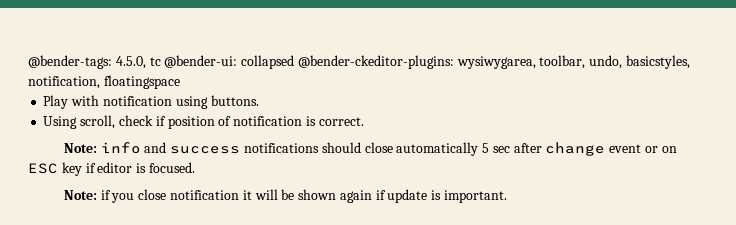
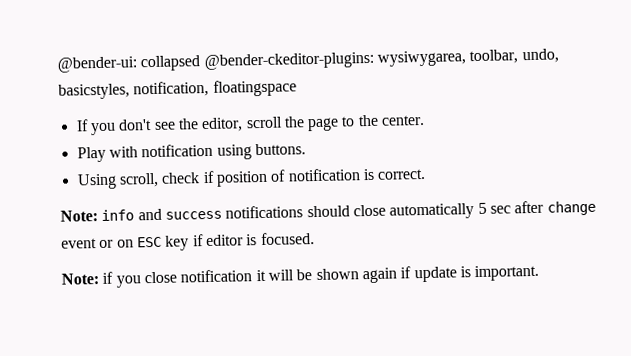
[28,55,161,69] @bender-tags: 4.5.0, tc -> (57, 64) none
(180, 82) none -> [75,114,426,136] // If you don't see the editor, scroll the page to the center.

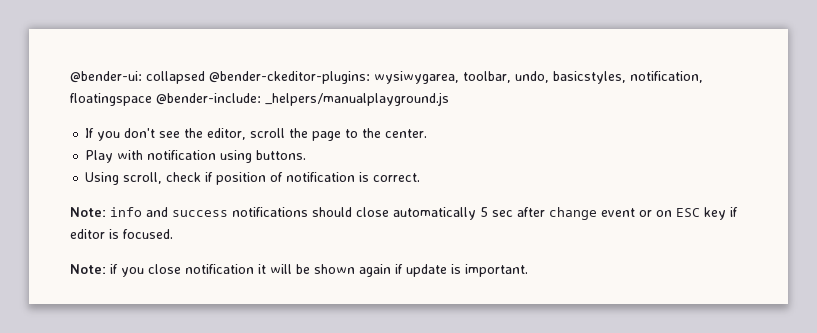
(297, 88) none -> [156,92,449,106] @bender-include: _helpers/manualplayground.js

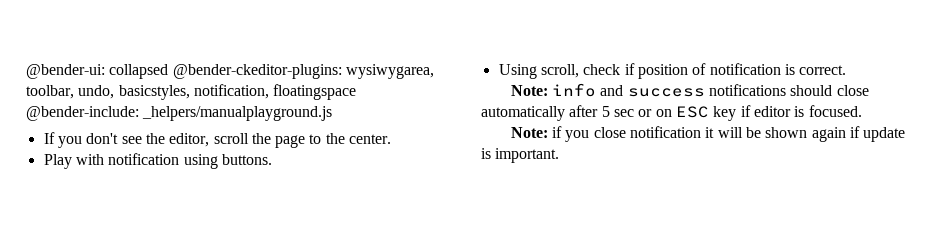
(476, 213) none -> [569,105,599,117] after
[517,207,635,220] after change event -> (634, 113) none

